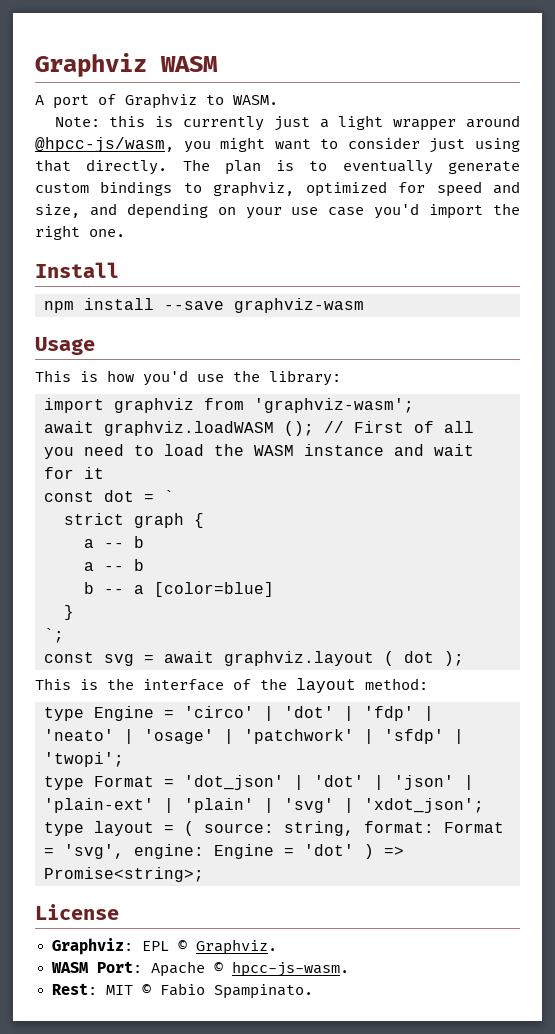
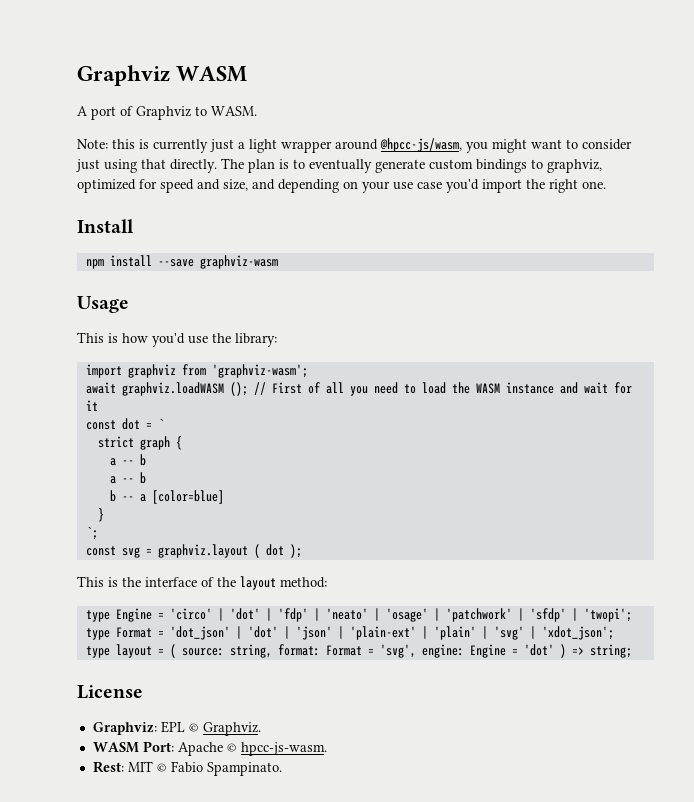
[164,651,214,663] await -> (152, 552) none
[44,867,204,882] Promise<string>; -> [589,644,632,658] string;

